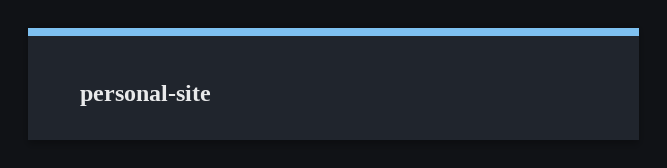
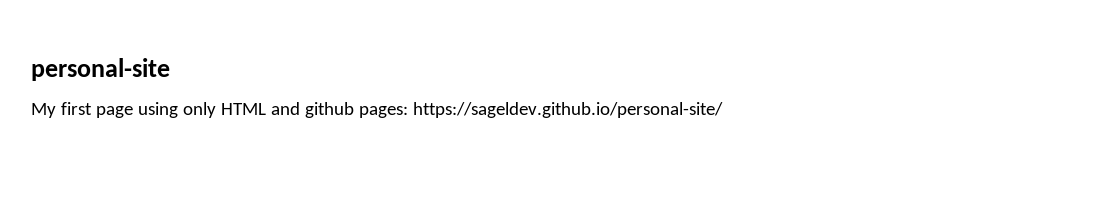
(211, 95) none -> [31,102,723,118] // My first page using only HTML and github pages: https://sageldev.github.io/personal-site/

